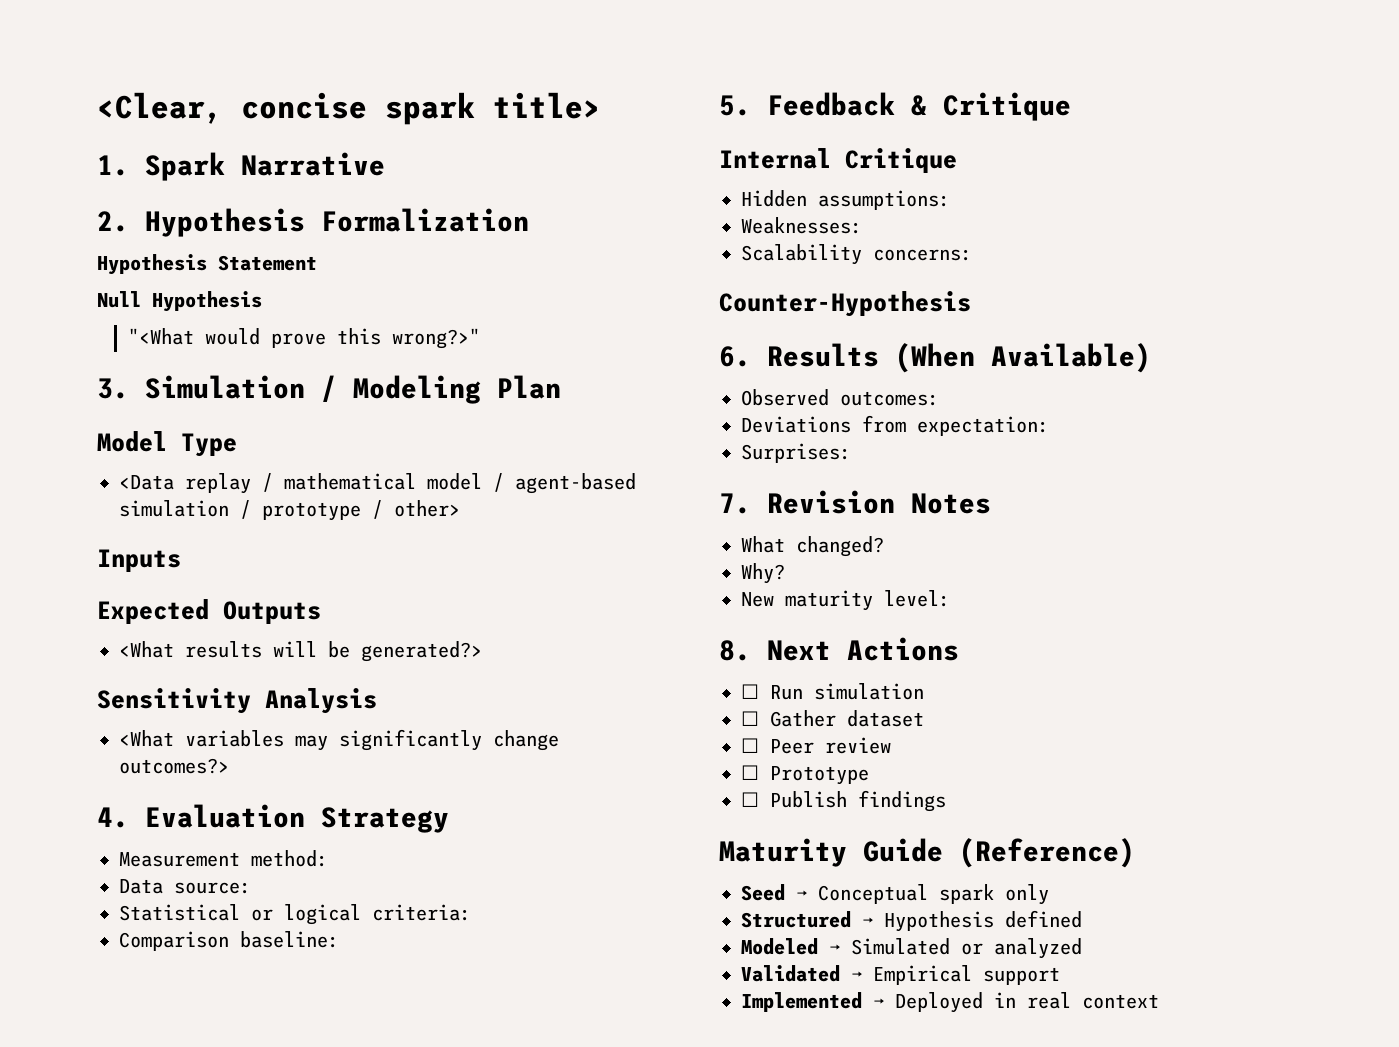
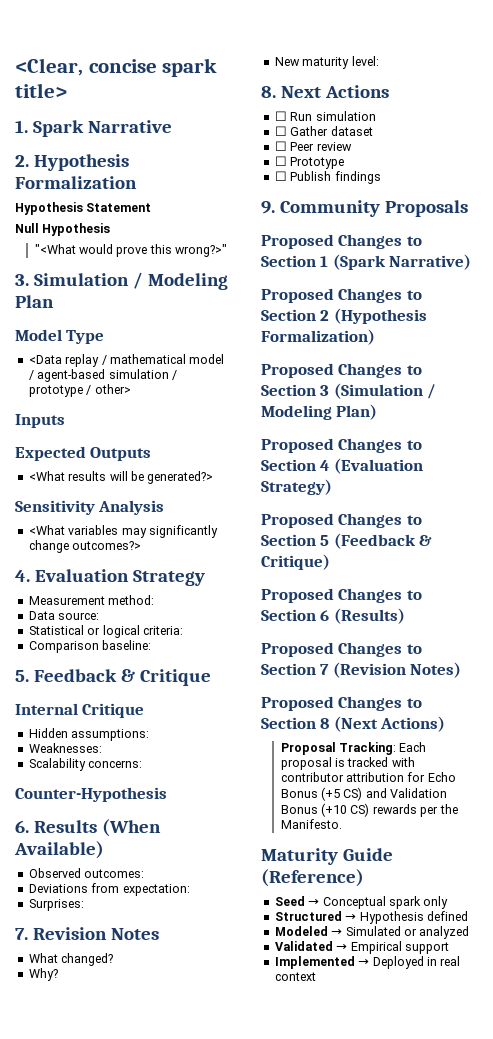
(946, 801) none -> [261,200,468,217] [261,234,422,249] [261,254,472,270] [261,288,422,303] [261,308,427,324] [261,329,375,345] [261,363,422,378] [261,383,437,399] [261,404,378,420] [261,438,422,453] [261,458,423,474] [261,479,332,495] [261,513,422,528] [261,533,433,549] [261,554,330,570] [261,588,422,603] [261,608,405,624] [261,642,422,657] [261,662,462,678] [261,696,422,711] [261,716,446,732] [280,742,427,755] [280,757,415,770] [280,772,456,782] [280,787,448,801] [280,803,458,817] [280,819,342,829] // 9. Community Proposals // Proposed Changes to Section 1 (Spark Narrative) // Proposed Changes to Section 2 (Hypothesis Formalization) // Proposed Changes to Section 3 (Simulation / Modeling Plan) // Proposed Changes to Section 4 (Evaluation Strategy) // Proposed Changes to Section 5 (Feedback & Critique) // Proposed Changes to Section 6 (Results) // Proposed Changes to Section 7 (Revision Notes) // Proposed Changes to Section 8 (Next Actions) // Proposal Tracking: Each proposal is tracked with contributor attribution for Echo Bonus (+5 CS) and Validation Bonus (+10 CS) rewards per the Manifesto.

